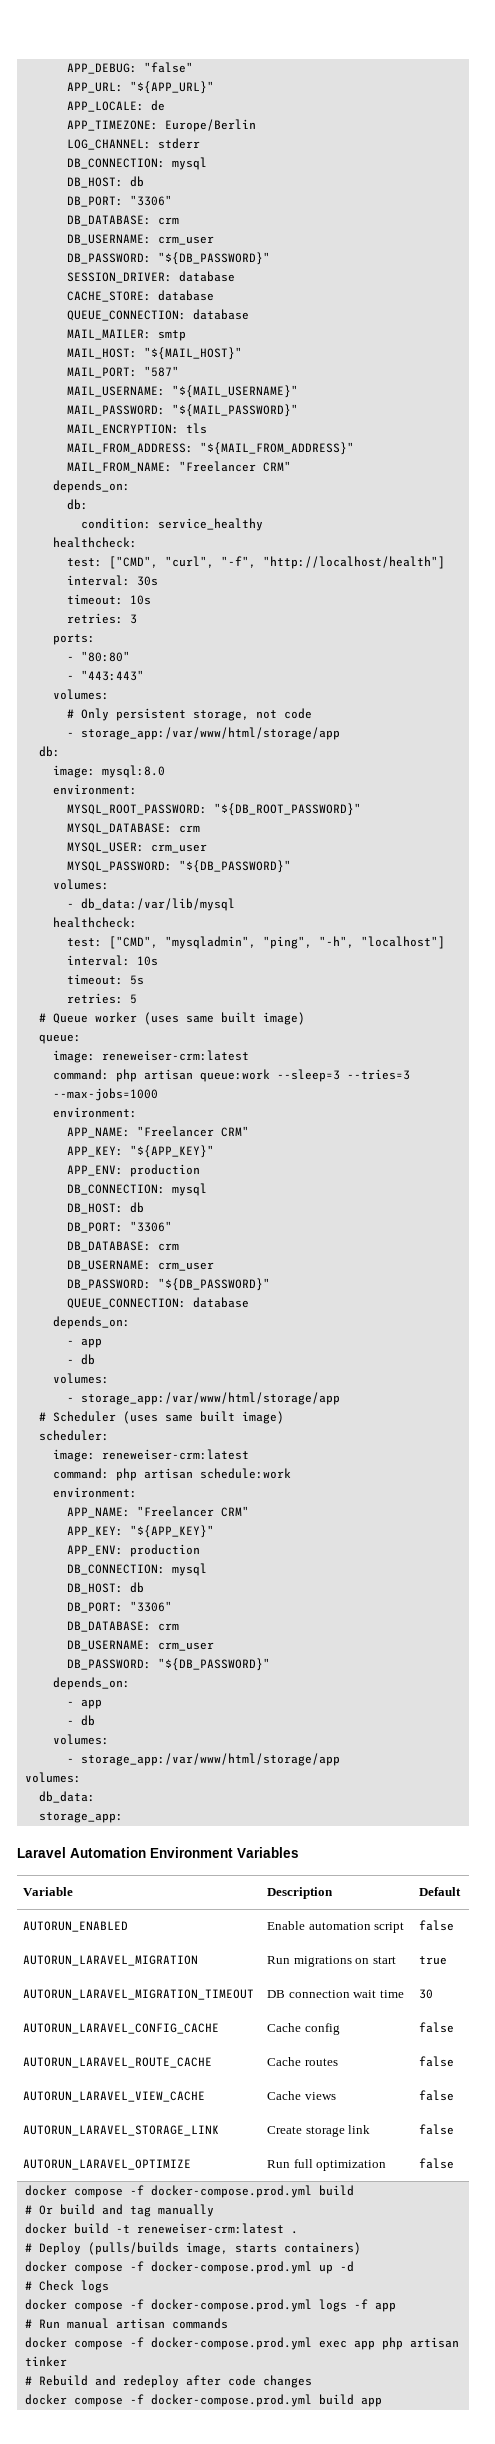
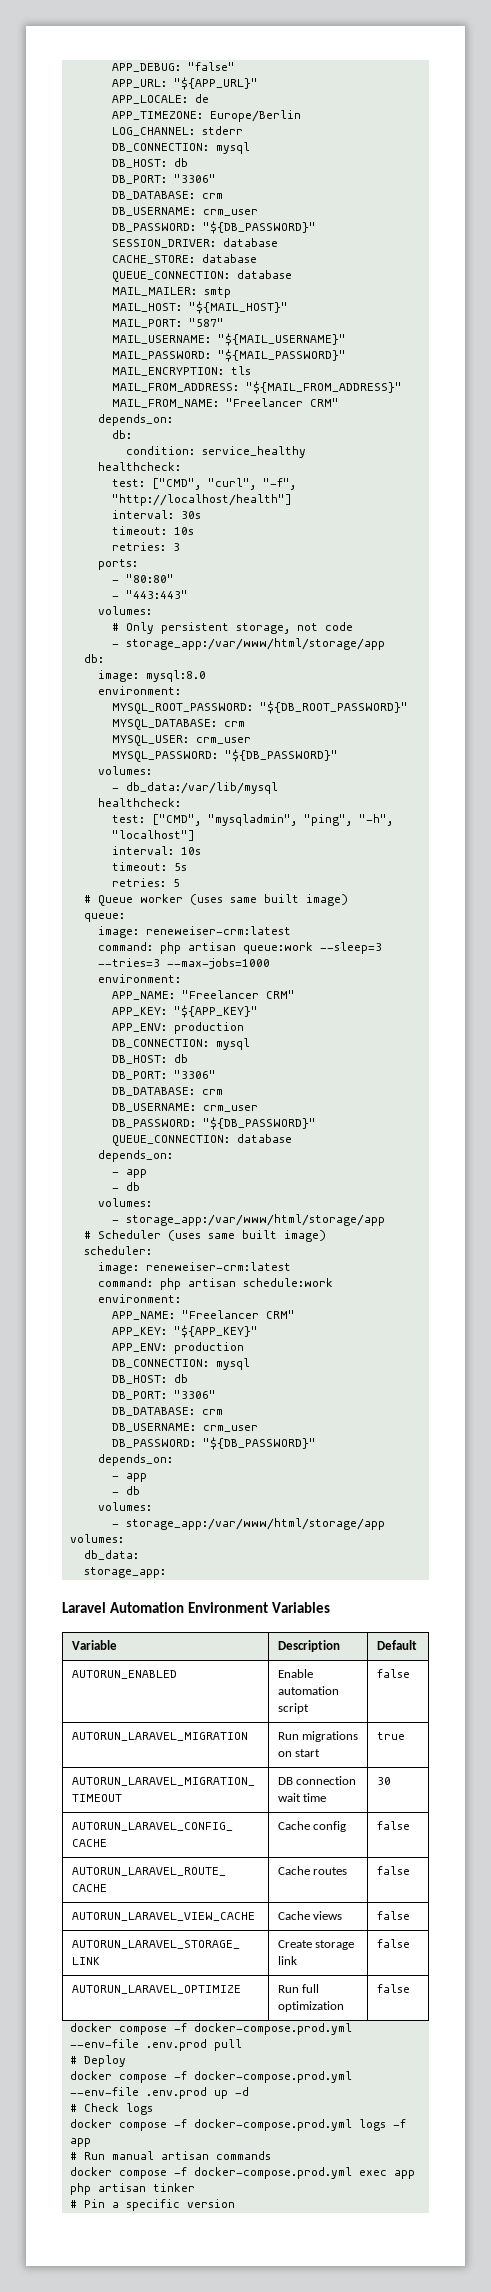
[318,2185,354,2196] [24,2204,214,2217] [24,2223,298,2234] [24,2242,361,2255] [24,2261,312,2274] build // # Or build and tag manually // docker build -t reneweiser-crm:latest . // # Deploy (pulls/builds image, starts containers) // docker compose -f docker-compose.prod.yml -> [69,2039,242,2051] [69,2055,126,2067] [69,2071,352,2083] [69,2087,207,2099] --env-file .env.prod pull // # Deploy // docker compose -f docker-compose.prod.yml --env-file .env.prod
[38,2375,312,2388] [24,2394,382,2407] Rebuild and redeploy after code changes // docker compose -f docker-compose.prod.yml build app -> [83,2199,235,2211] Pin a specific version

